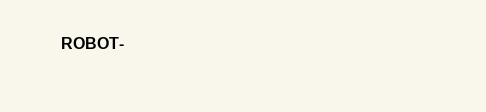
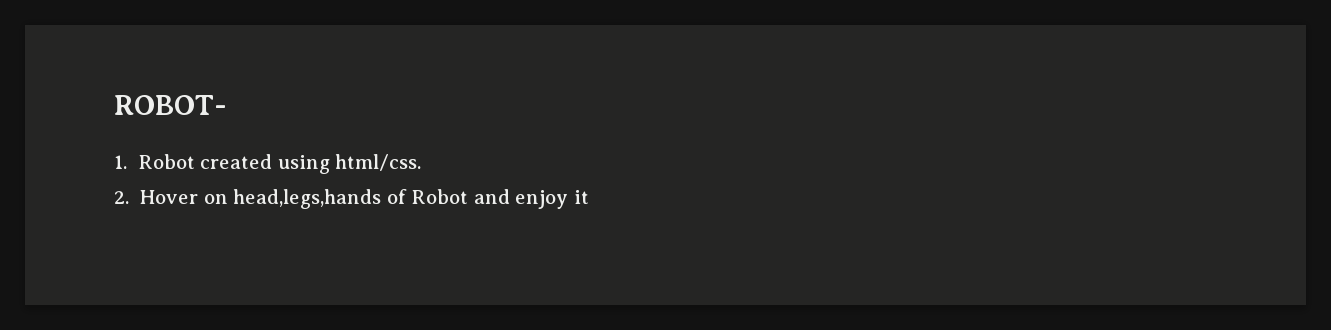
(124, 43) none -> [114,154,422,174] [114,189,589,209] // 1. Robot created using html/css. // 2. Hover on head,legs,hands of Robot and enjoy it

